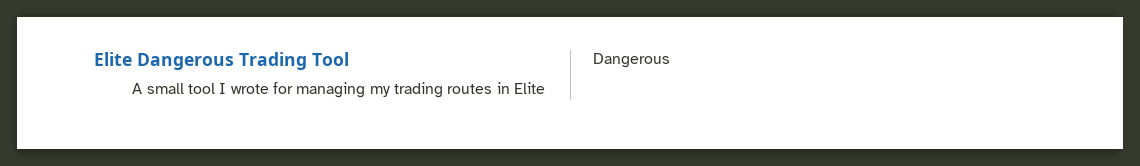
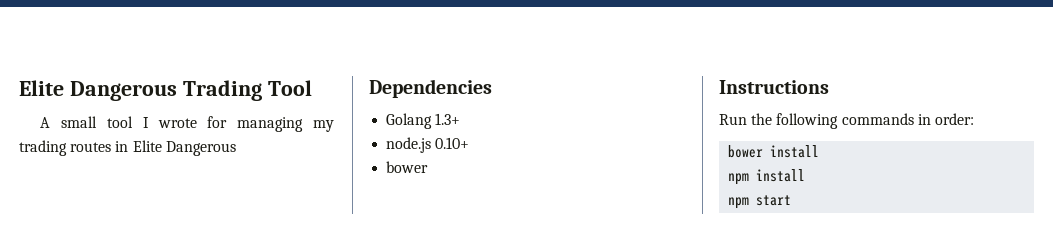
(670, 60) none -> [369,79,492,98] [386,113,461,129] [386,137,470,153] [386,161,429,173] [719,80,829,94] [719,113,974,129] [728,145,820,158] [728,169,806,185] [728,195,792,209] // Dependencies // Golang 1.3+ // node.js 0.10+ // bower // Instructions // Run the following commands in order: // bower install // npm install // npm start

